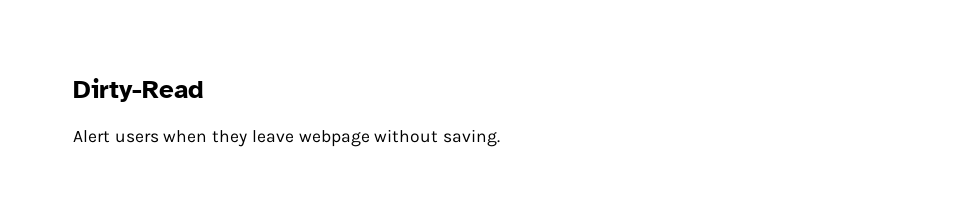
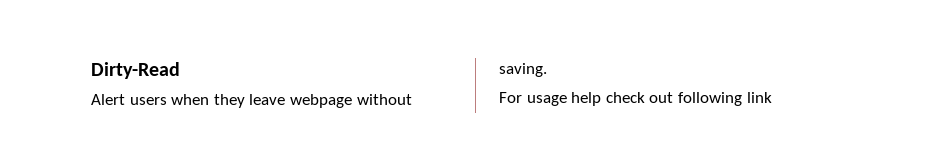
(501, 138) none -> [499,92,772,106] // For usage help check out following link

